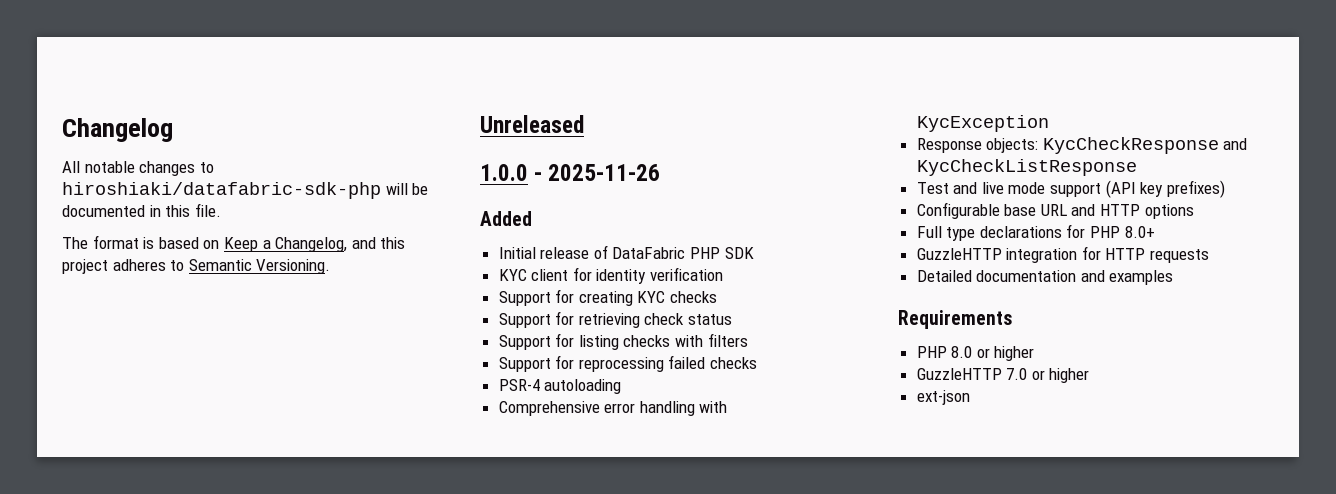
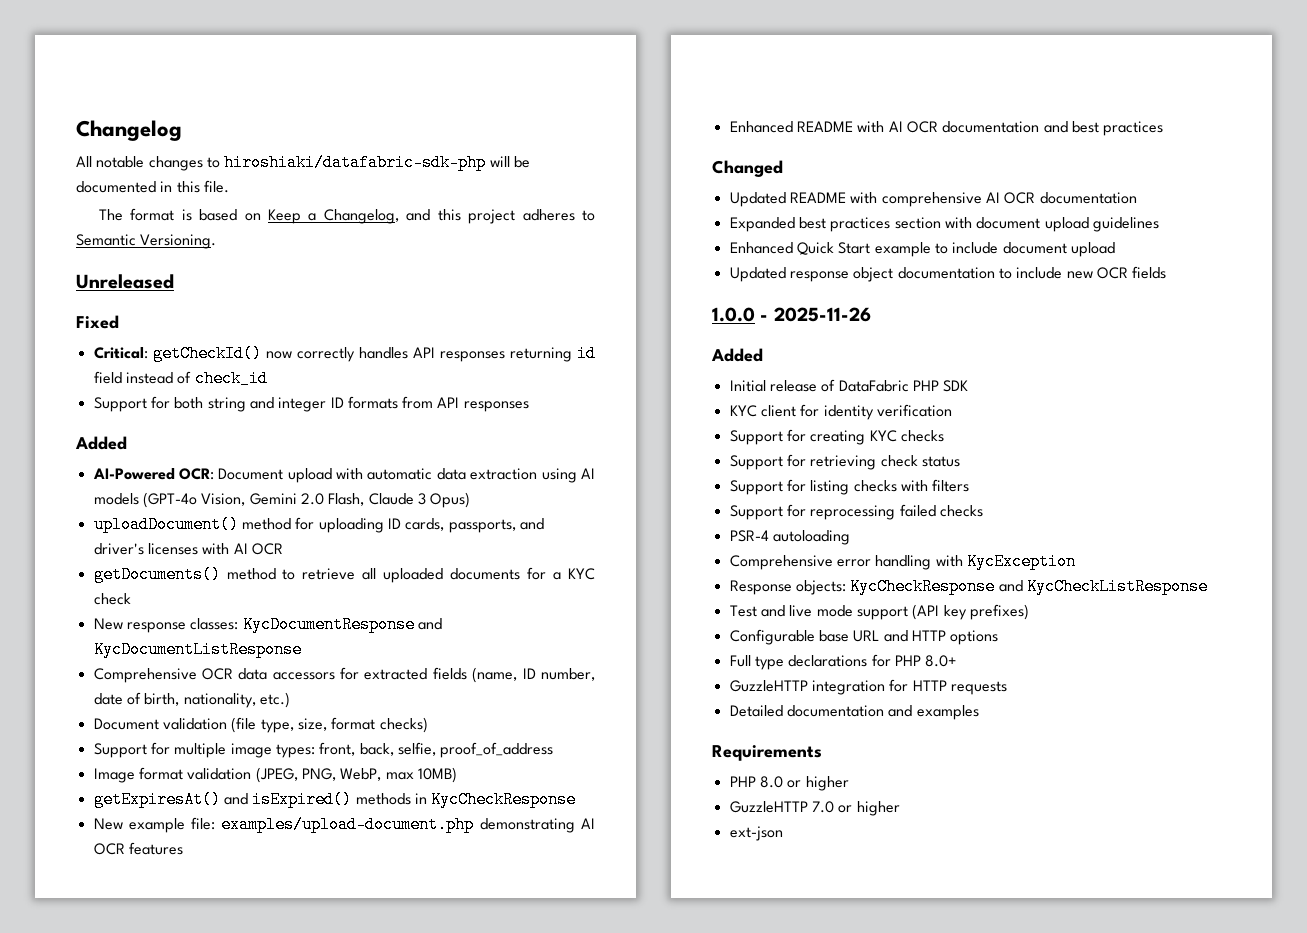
(584, 124) none -> [76,315,119,329] [93,345,596,362] [93,370,268,387] [93,396,529,412] [75,436,127,450] [92,468,595,483] [93,492,471,508] [93,516,544,533] [93,543,283,555] [93,566,595,583] [93,593,131,605] [93,616,442,633] [93,641,302,658] [93,667,595,683] [93,692,290,708] [93,717,428,733] [93,742,554,758] [93,767,457,783] [93,791,577,808] [93,816,595,833] [93,842,183,855] [729,121,1164,136] [712,160,783,177] [729,192,1137,207] [729,217,1159,232] [729,242,1115,257] [729,266,1167,282] // Fixed // Critical: getCheckId() now correctly handles API responses returning id field instead of check_id // Support for both string and integer ID formats from API responses // Added // AI-Powered OCR: Document upload with automatic data extraction using AI models (GPT-4o Vision, Gemini 2.0 Flash, Claude 3 Opus) // uploadDocument() method for uploading ID cards, passports, and driver's licenses with AI OCR // getDocuments() method to retrieve all uploaded documents for a KYC check // New response classes: KycDocumentResponse and KycDocumentListResponse // Comprehensive OCR data accessors for extracted fields (name, ID number, date of birth, nationality, etc.) // Document validation (file type, size, format checks) // Support for multiple image types: front, back, selfie, proof_of_address // Image format validation (JPEG, PNG, WebP, max 10MB) // getExpiresAt() and isExpired() methods in KycCheckResponse // New example file: examples/upload-document.php demonstrating AI OCR features // Enhanced README with AI OCR documentation and best practices // Changed // Updated README with comprehensive AI OCR documentation // Expanded best practices section with document upload guidelines // Enhanced Quick Start example to include document upload // Updated response object documentation to include new OCR fields

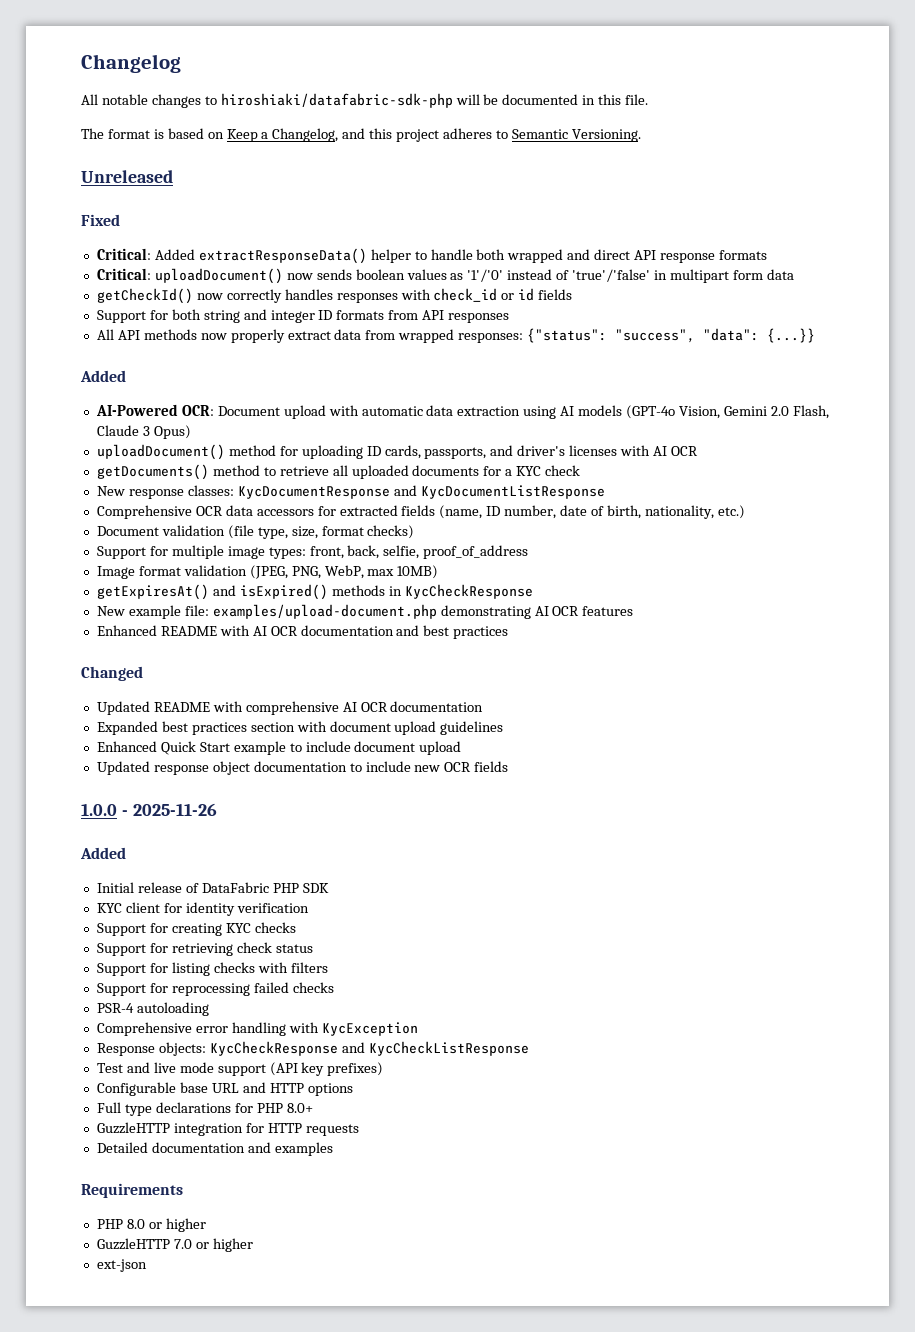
[152,345,596,362] [93,370,268,387] getCheckId() now correctly handles API responses returning id field instead of check_id -> [154,248,767,264] [96,268,794,284] [96,288,573,304] Added extractResponseData() helper to handle both wrapped and direct API response formats // Critical: uploadDocument() now sends boolean values as '1'/'0' instead of 'true'/'false' in multipart form data // getCheckId() now correctly handles responses with check_id or id fields
(529, 406) none -> [96,328,816,343] // All API methods now properly extract data from wrapped responses: {"status": "success", "data": {...}}

